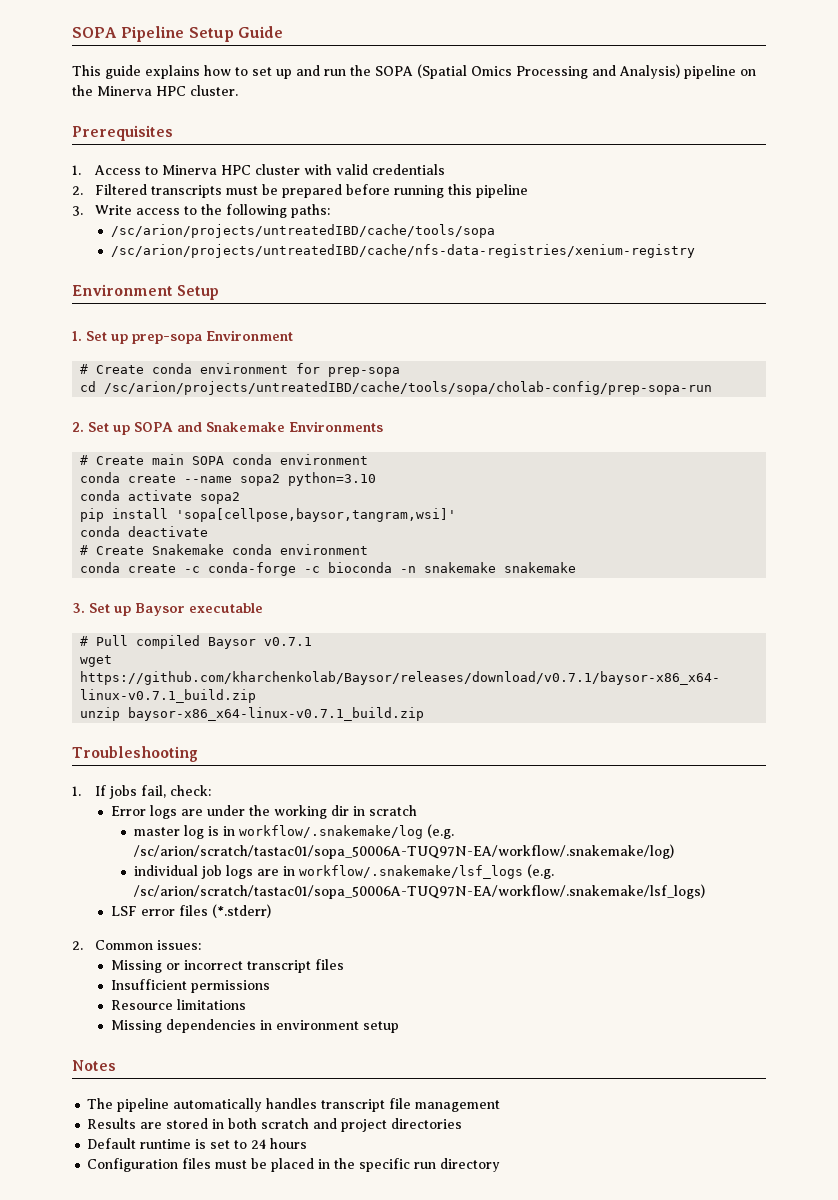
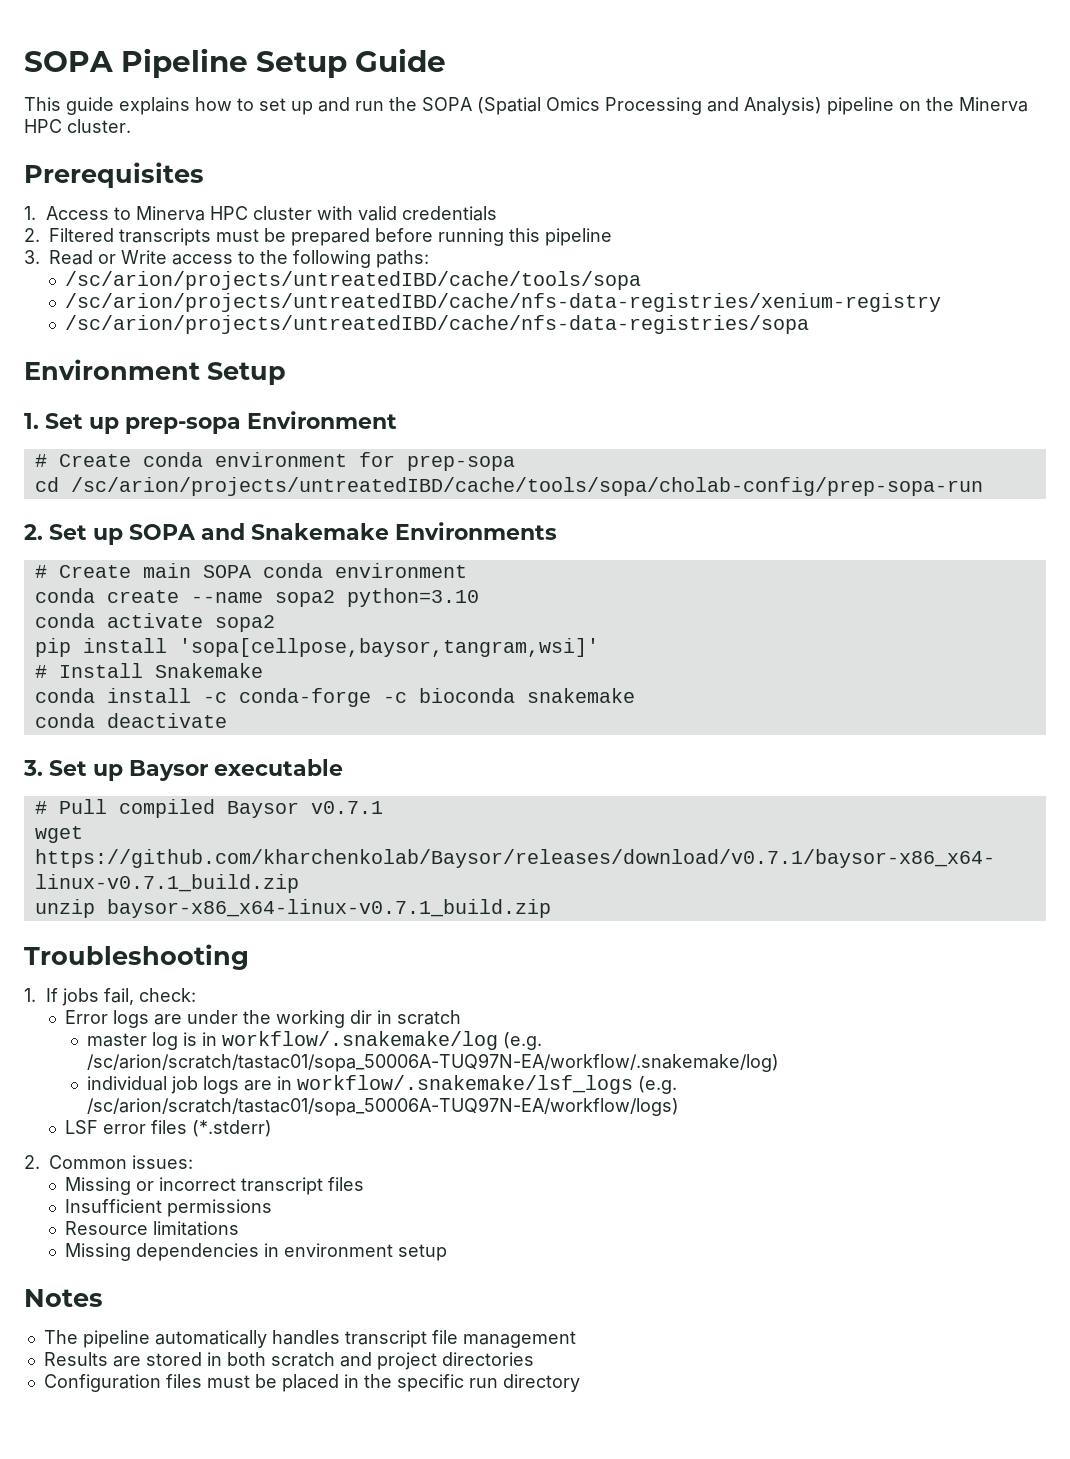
(83, 211) none -> [49,250,116,265] Read or
(695, 251) none -> [65,315,810,334] // /sc/arion/projects/untreatedIBD/cache/nfs-data-registries/sopa
[80,526,209,537] [80,544,369,555] [80,562,177,573] // conda deactivate // # Create Snakemake conda environment // conda create -> [34,663,263,678] [34,688,191,703] // # Install Snakemake // conda install
[400,562,577,573] -n snakemake snakemake -> [526,688,635,703] [34,713,227,728] snakemake // conda deactivate
[133,884,705,899] /sc/arion/scratch/tastac01/sopa_50006A-TUQ97N-EA/workflow/.snakemake/lsf_logs) -> [86,1097,679,1116] /sc/arion/scratch/tastac01/sopa_50006A-TUQ97N-EA/workflow/logs)
[87,1138,308,1149] // Default runtime is set to 24 hours -> (534, 1359) none

